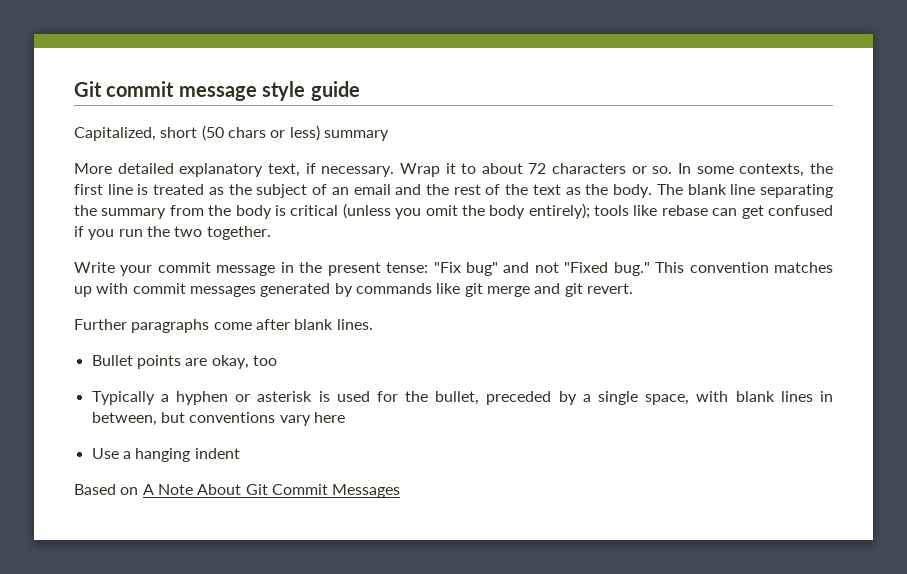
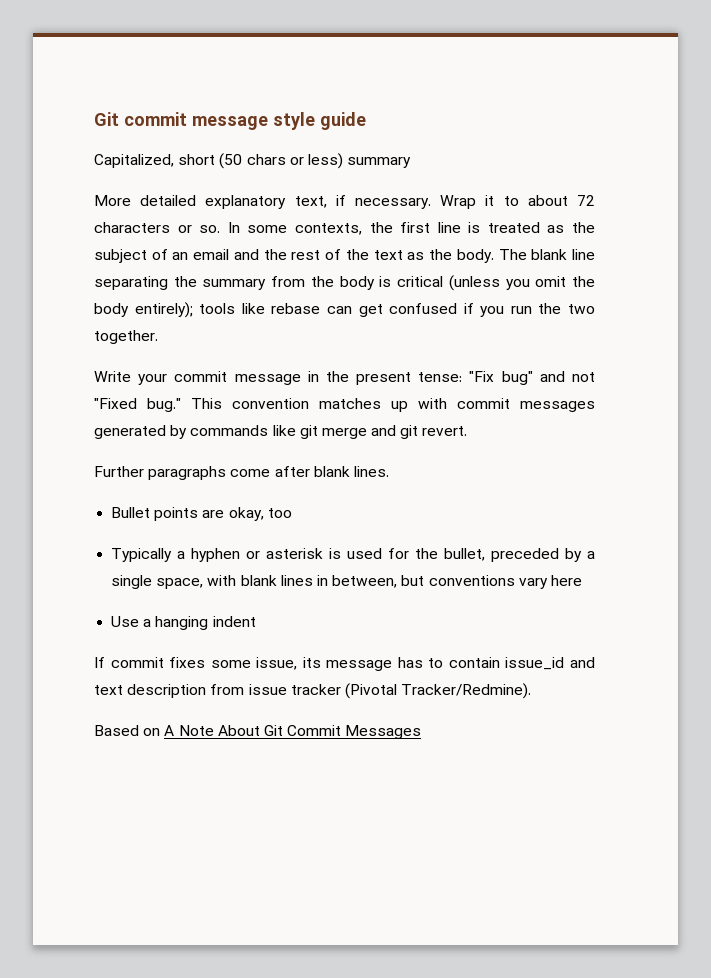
(240, 453) none -> [94,657,595,671] [94,683,532,699] // If commit fixes some issue, its message has to contain issue_id and text description from issue tracker (Pivotal Tracker/Redmine).

